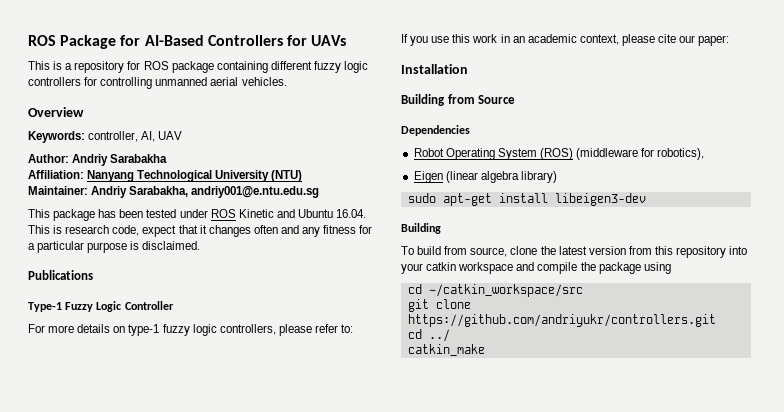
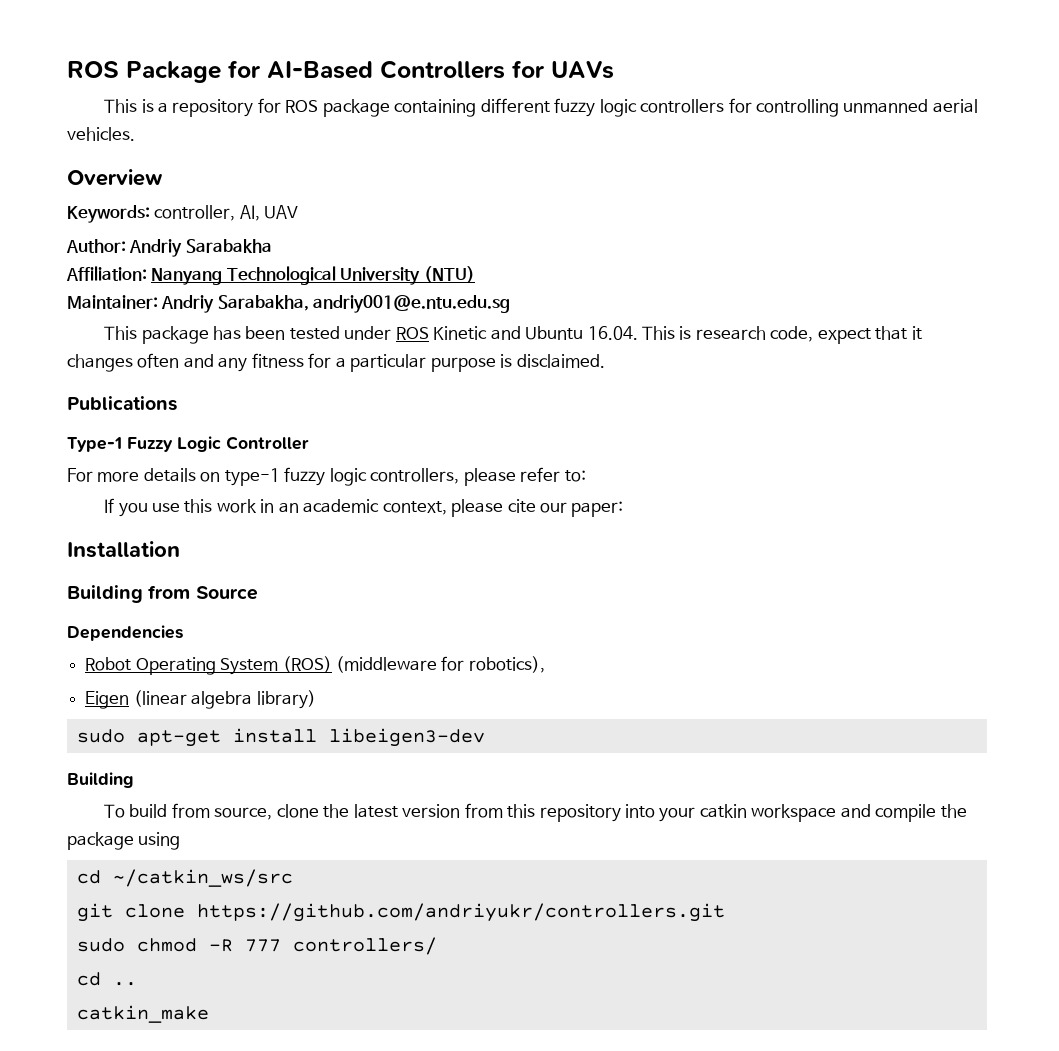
[428,284,583,297] ~/catkin_workspace/src -> [112,869,293,887] ~/catkin_ws/src
[407,329,450,342] // cd ../ -> [76,937,437,955] [76,972,137,986] // sudo chmod -R 777 controllers/ // cd ..

